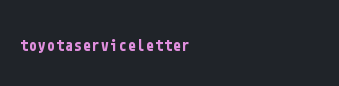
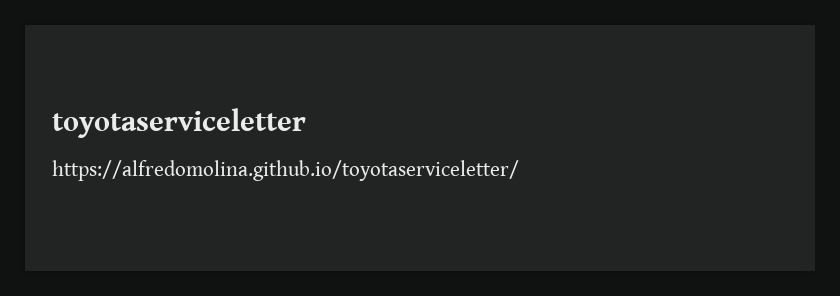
(190, 46) none -> [52,160,519,181] // https://alfredomolina.github.io/toyotaserviceletter/

